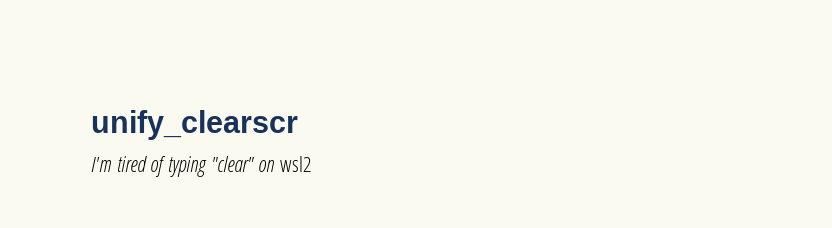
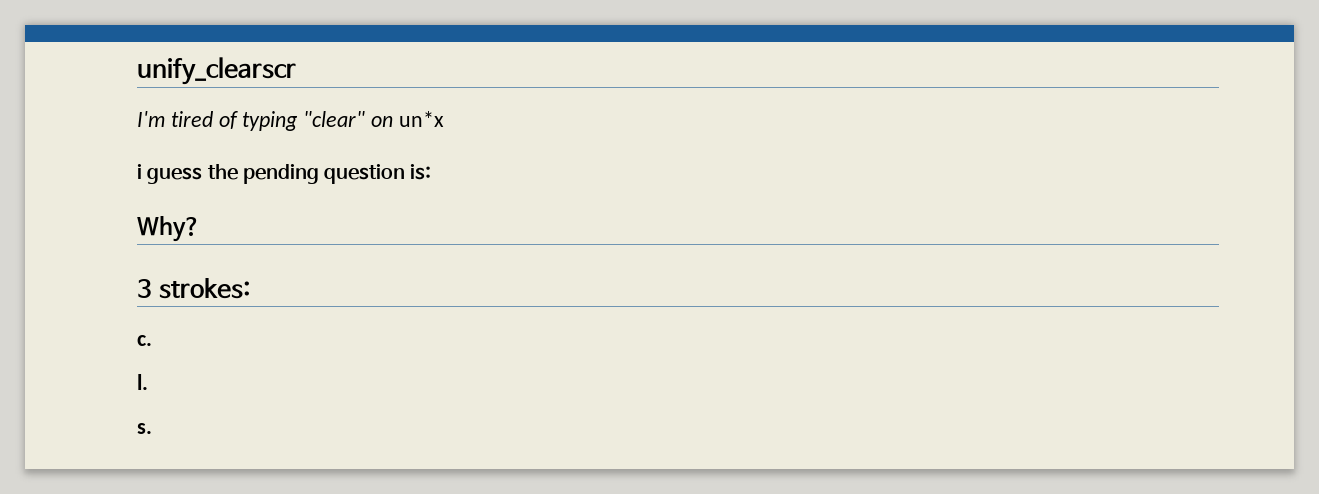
[280,156,312,172] wsl2 -> [398,111,444,127] [137,164,432,184] [137,216,200,242] [137,278,250,299] [137,335,152,346] [137,374,148,390] [137,423,152,434] un*x // i guess the pending question is: // Why? // 3 strokes: // c. // l. // s.

